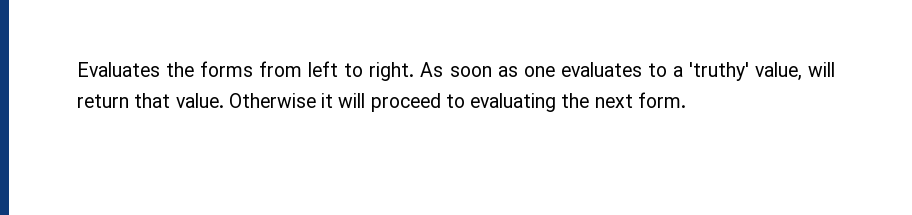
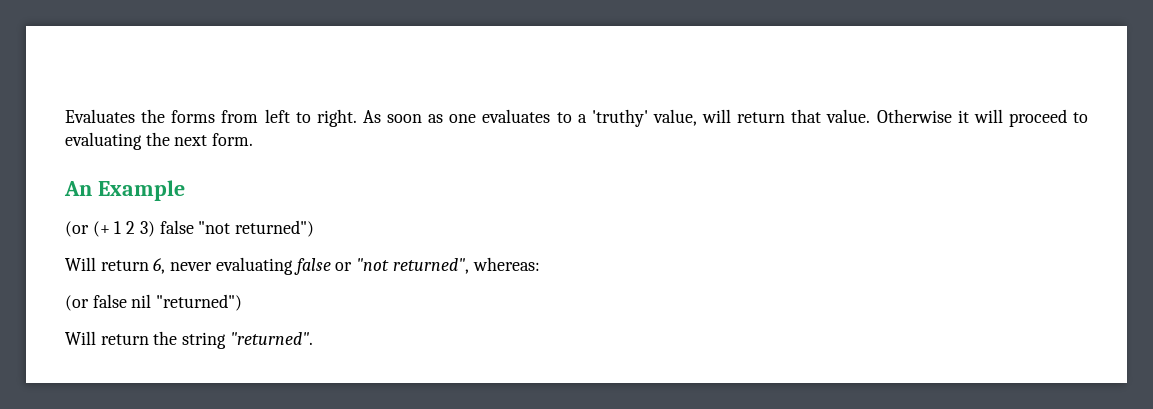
(686, 100) none -> [64,180,185,201] [65,220,315,237] [65,257,540,275] [65,294,243,311] [65,331,313,349] // An Example // (or (+ 1 2 3) false "not returned") // Will return 6, never evaluating false or "not returned", whereas: // (or false nil "returned") // Will return the string "returned".

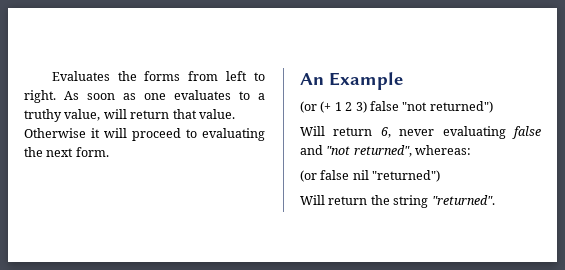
[591,109,648,127] 'truthy' -> [24,109,62,122] truthy
[335,262,353,271] or -> [300,145,323,155] and

